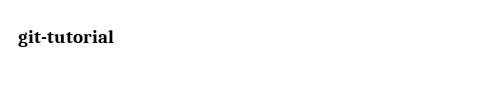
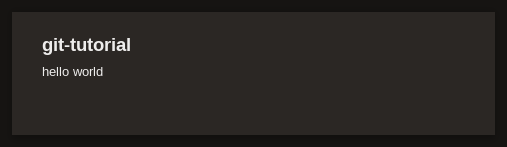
(114, 38) none -> [42,67,103,76] // hello world

